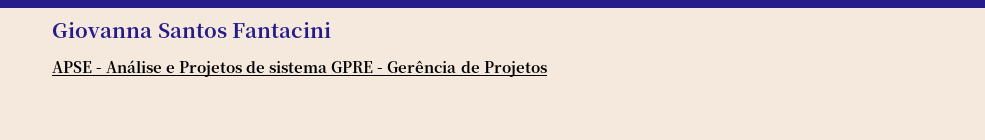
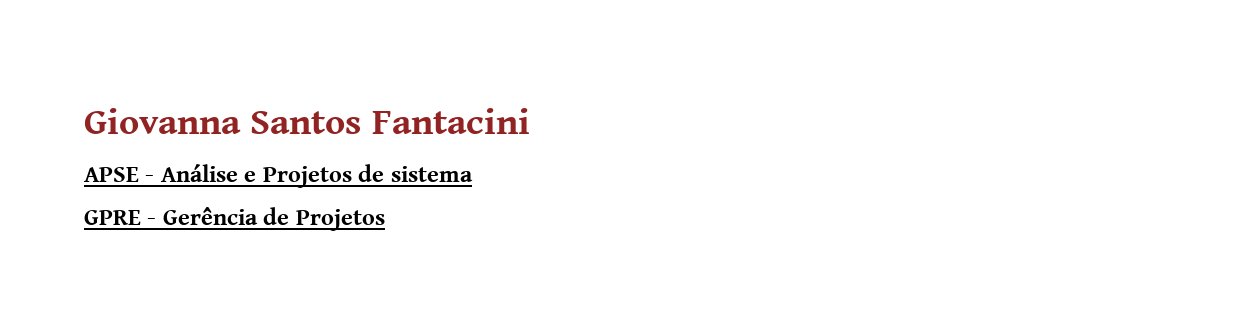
(328, 67) none -> (473, 174) //

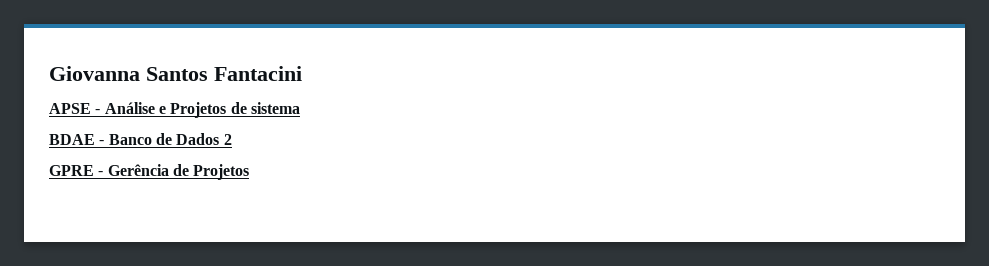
(473, 174) none -> [49,133,232,145] // BDAE - Banco de Dados 2

